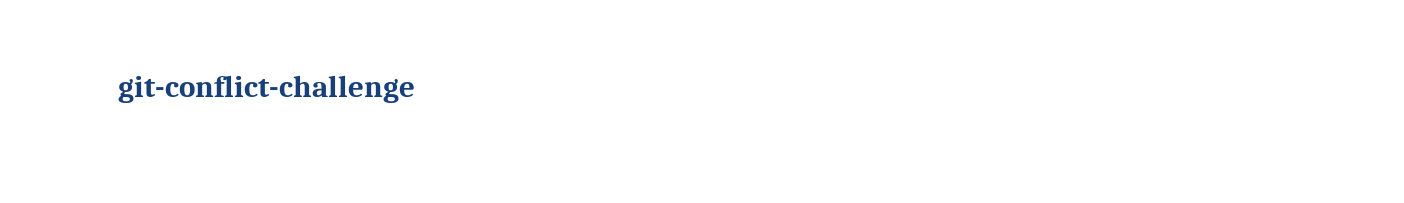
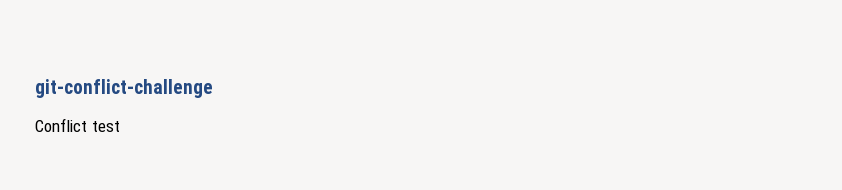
(415, 89) none -> [35,118,120,132] // Conflict test

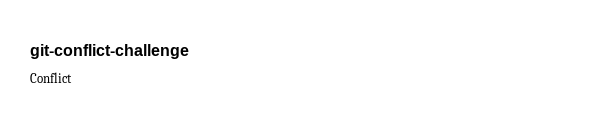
[91,121,120,132] test -> (72, 77) none

